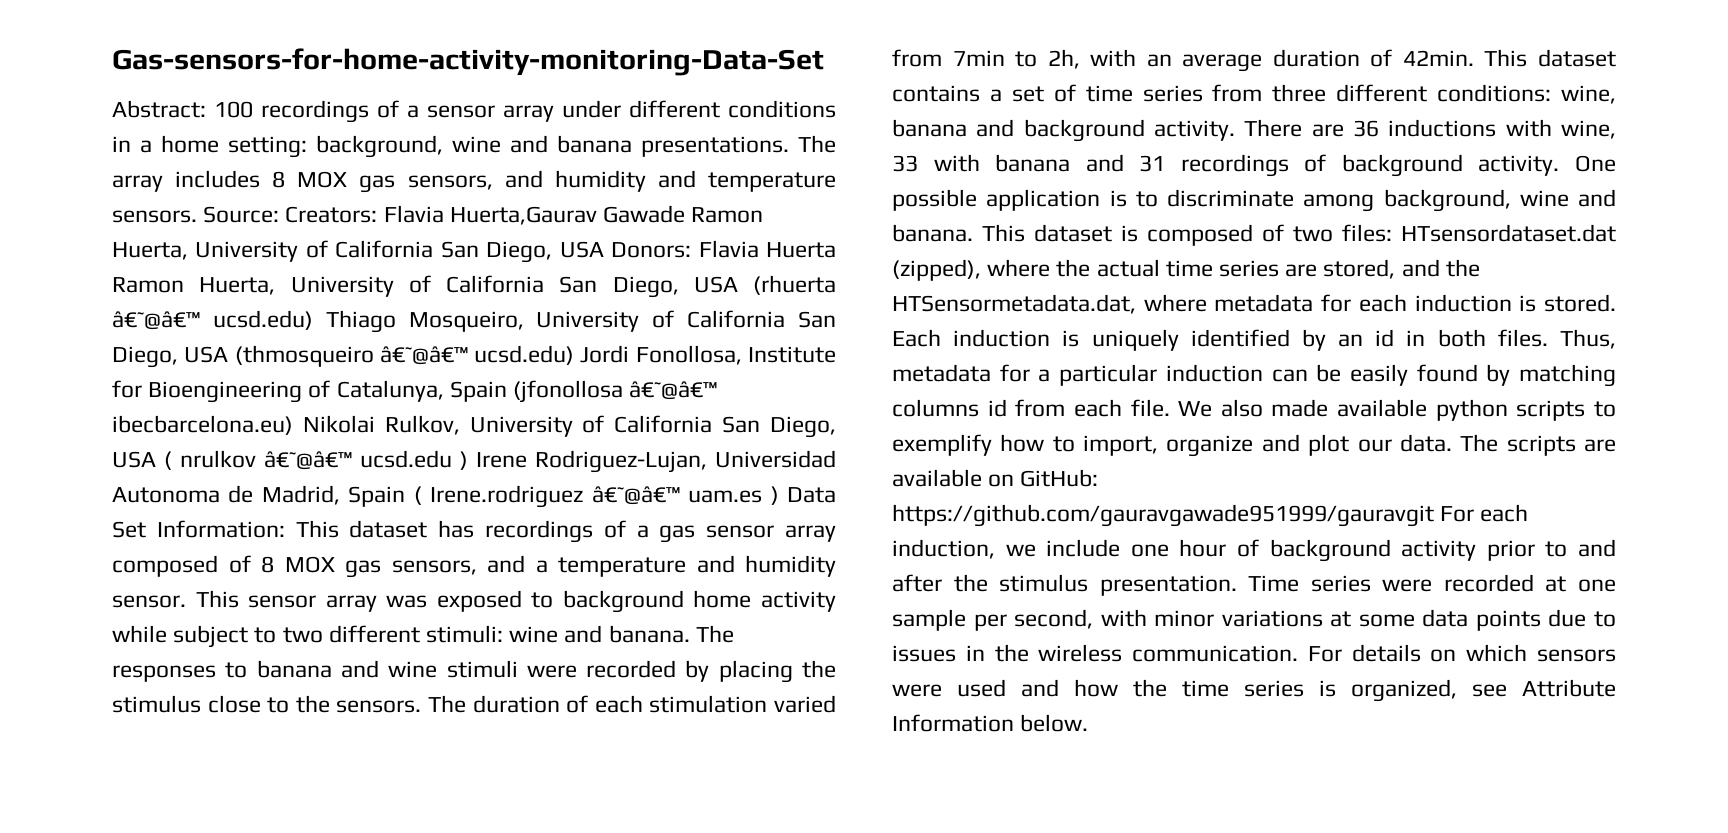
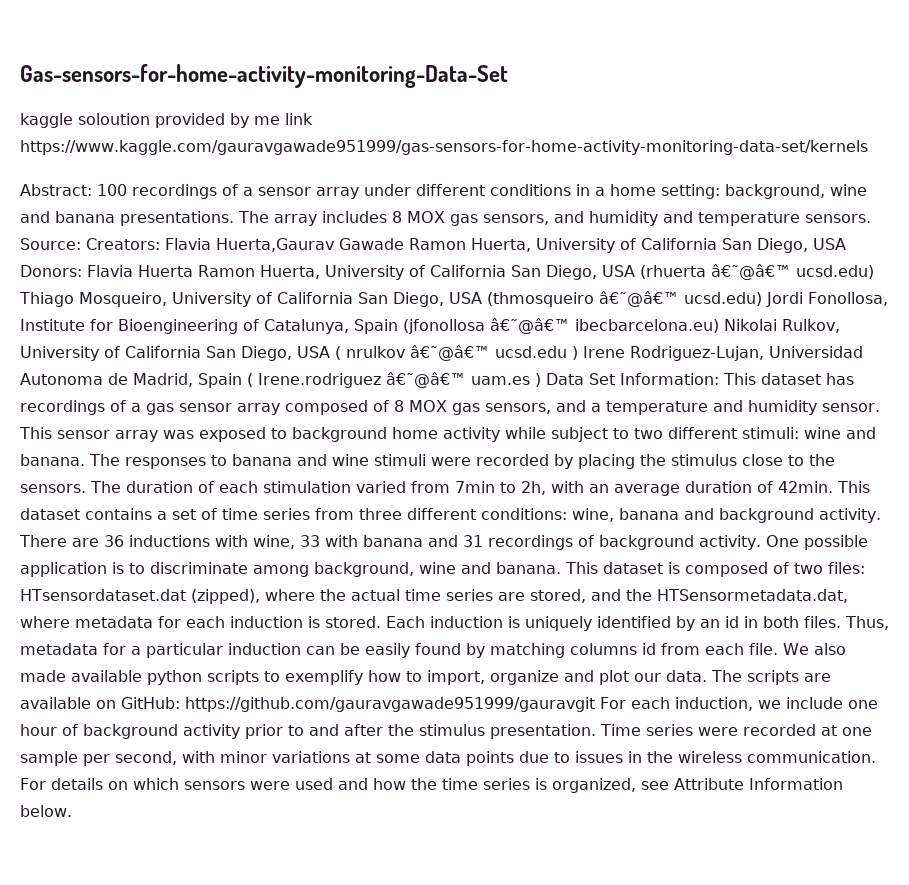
(824, 62) none -> [20,113,313,128] [20,140,868,155] // kaggle soloution provided by me link https://www.kaggle.com/gauravgawade951999/gas-sensors-for-home-activity-monitoring-data-set/kernels

